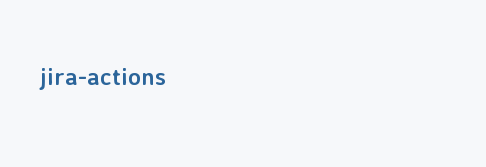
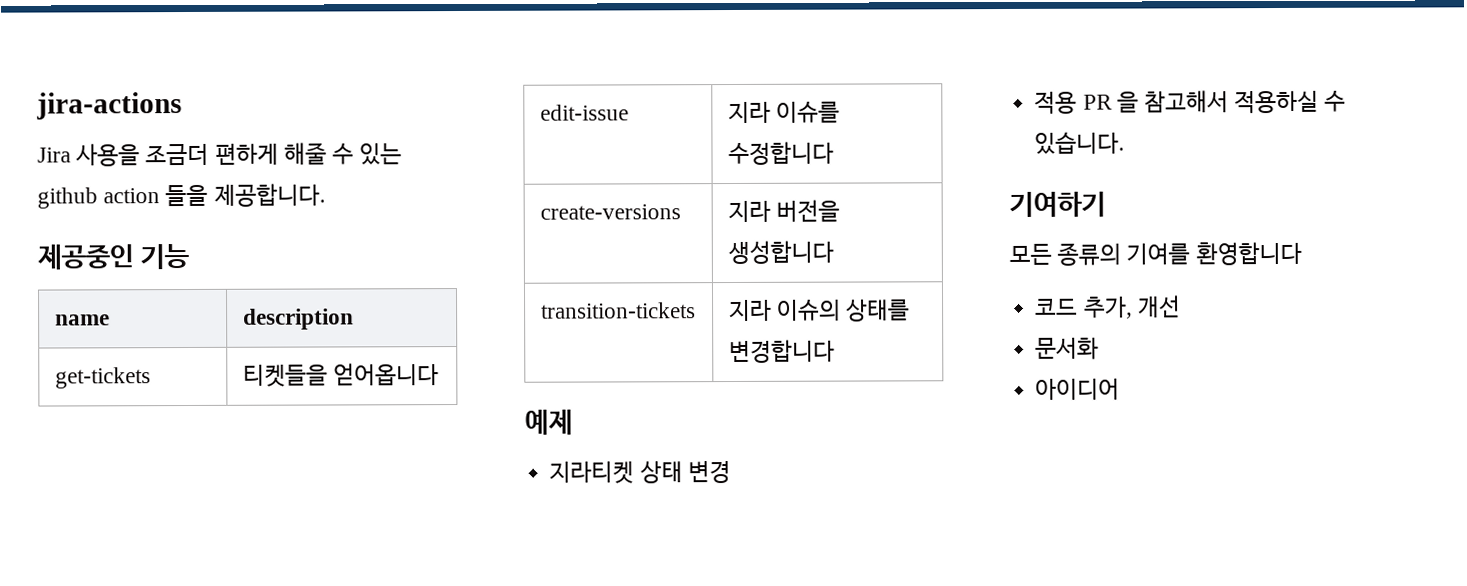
(166, 79) none -> [37,142,403,167] [37,183,326,209] [37,243,190,270] [54,314,110,326] [242,308,354,330] [54,367,151,389] [242,363,439,387] [539,104,629,121] [727,101,840,124] [727,141,834,166] [539,204,681,220] [727,199,840,223] [727,240,834,265] [540,302,696,319] [728,299,911,322] [728,339,835,364] [524,409,573,435] [549,461,731,484] [1034,89,1347,114] [1034,131,1126,154] [1009,191,1106,217] [1009,241,1302,266] [1035,295,1181,319] [1035,337,1100,360] [1035,378,1121,400] // Jira 사용을 조금더 편하게 해줄 수 있는 github action 들을 제공합니다. // 제공중인 기능 // name | description // get-tickets | 티켓들을 얻어옵니다 // edit-issue | 지라 이슈를 수정합니다 // create-versions | 지라 버전을 생성합니다 // transition-tickets | 지라 이슈의 상태를 변경합니다 // 예제 // 지라티켓 상태 변경 // 적용 PR 을 참고해서 적용하실 수 있습니다. // 기여하기 // 모든 종류의 기여를 환영합니다 // 코드 추가, 개선 // 문서화 // 아이디어

